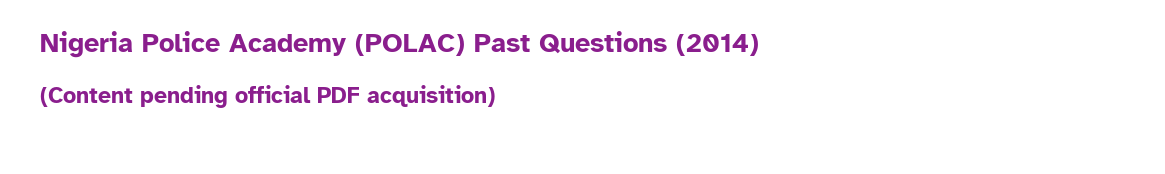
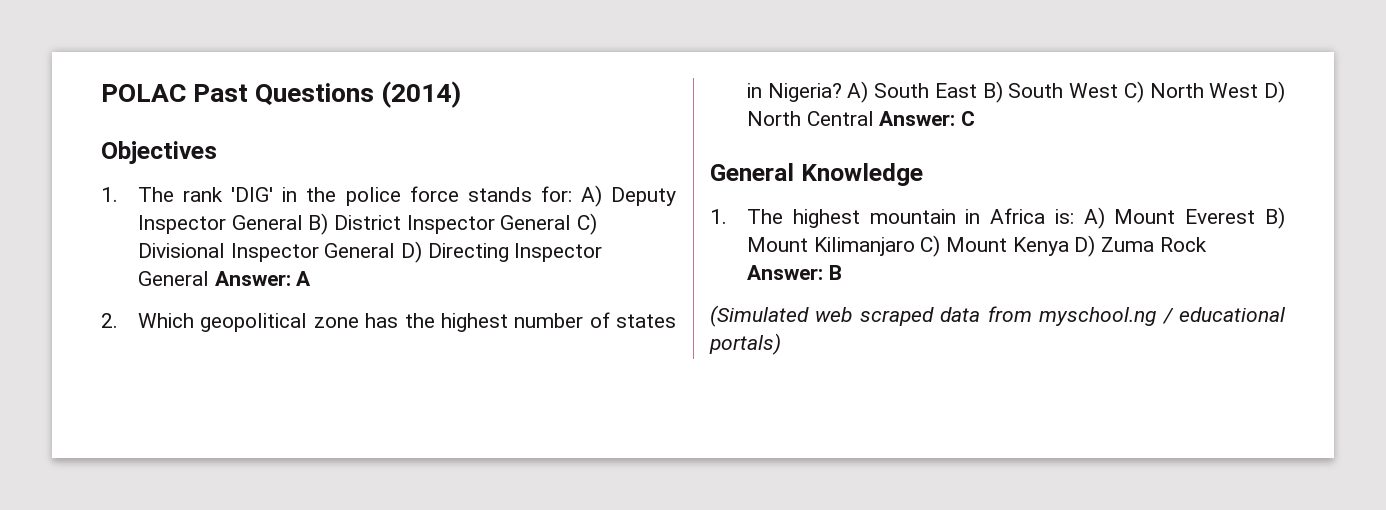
[40,31,465,58] Nigeria Police Academy (POLAC) -> [101,84,186,102] POLAC
[40,85,495,108] (Content pending official PDF acquisition) -> [101,141,217,164] [101,185,676,207] [138,213,598,235] [138,241,603,263] [138,271,312,286] [101,312,676,332] [747,81,1285,103] [747,111,976,126] [710,163,923,186] [710,207,1285,229] [747,235,1207,257] [747,265,842,280] [710,305,1286,327] [709,333,781,355] Objectives // 1. The rank 'DIG' in the police force stands for: A) Deputy Inspector General B) District Inspector General C) Divisional Inspector General D) Directing Inspector General Answer: A // 2. Which geopolitical zone has the highest number of states in Nigeria? A) South East B) South West C) North West D) North Central Answer: C // General Knowledge // 1. The highest mountain in Africa is: A) Mount Everest B) Mount Kilimanjaro C) Mount Kenya D) Zuma Rock Answer: B // (Simulated web scraped data from myschool.ng / educational portals)

